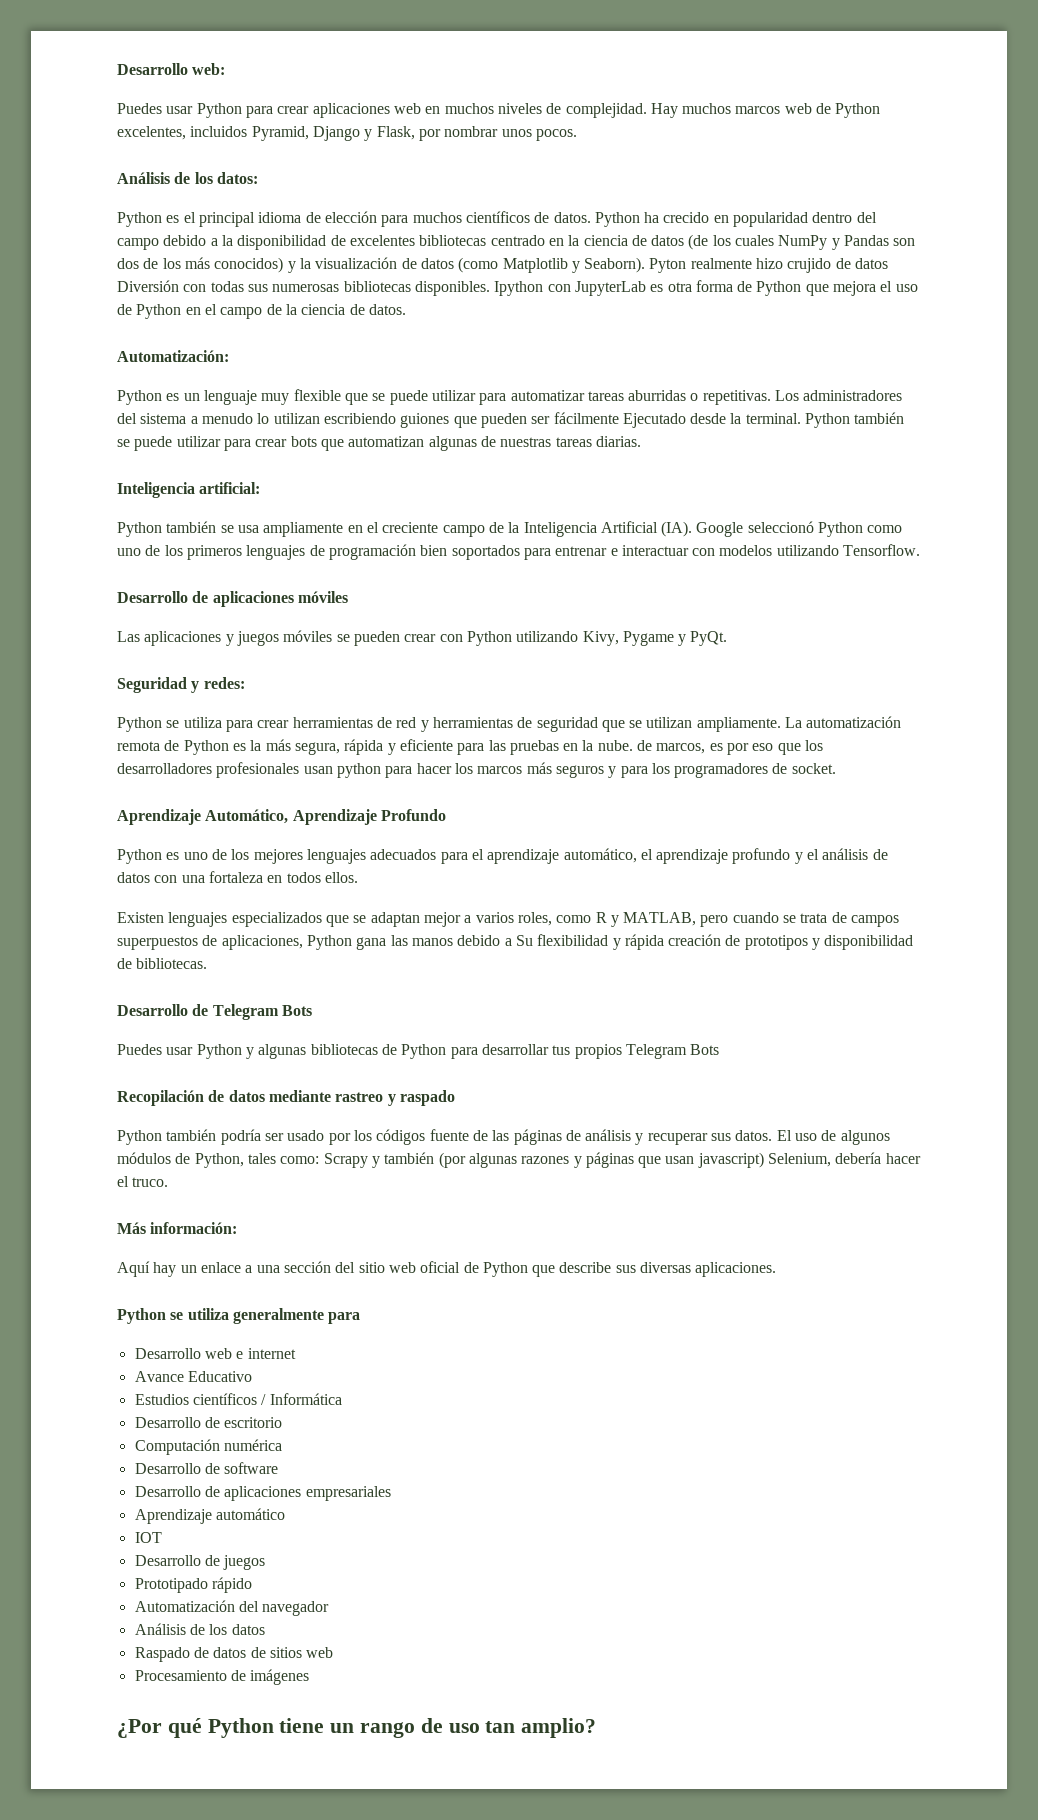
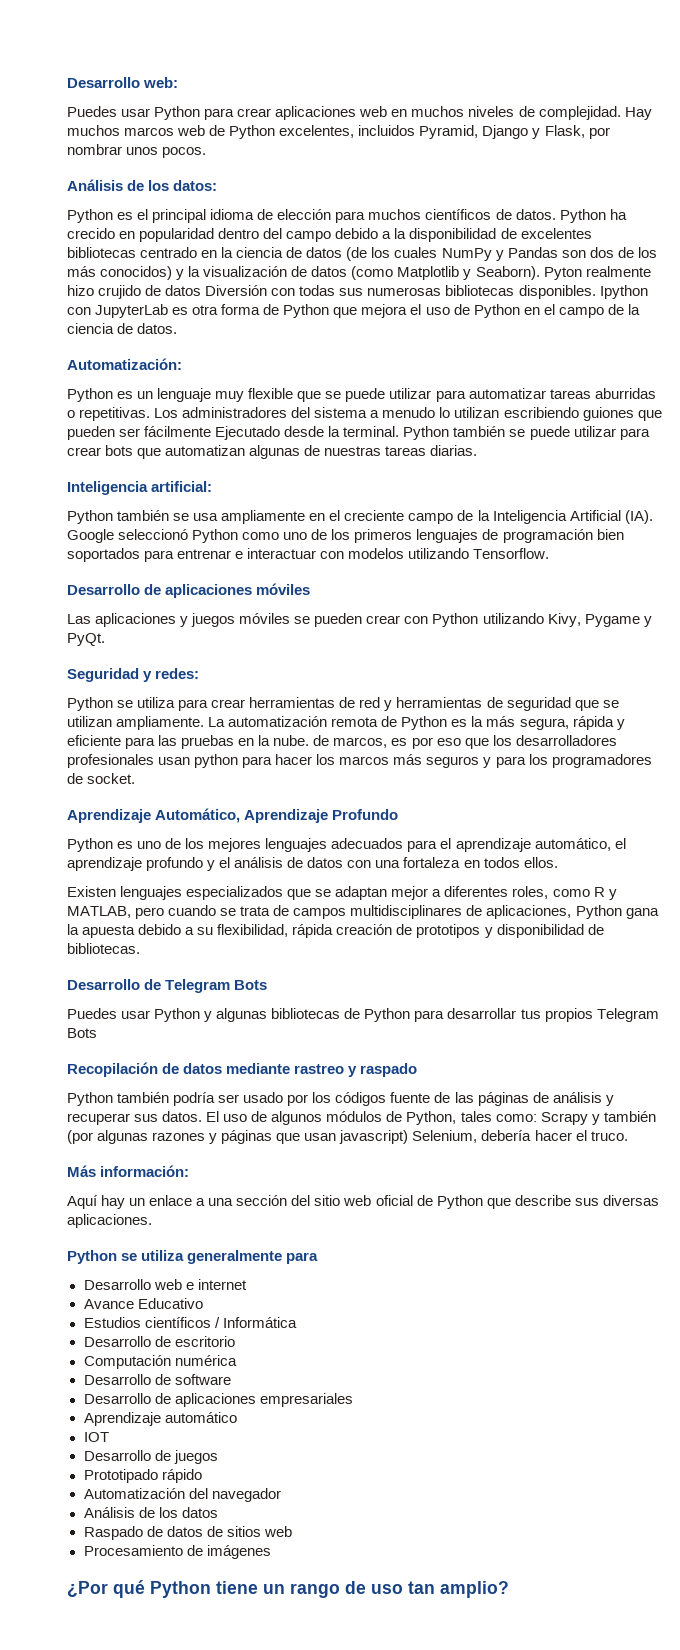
[475,912,514,923] varios -> [444,886,509,897] diferentes
[117,936,198,950] superpuestos -> [350,905,463,919] multidisciplinares
[390,934,621,950] las manos debido a Su flexibilidad y -> [67,924,289,938] la apuesta debido a su flexibilidad,

